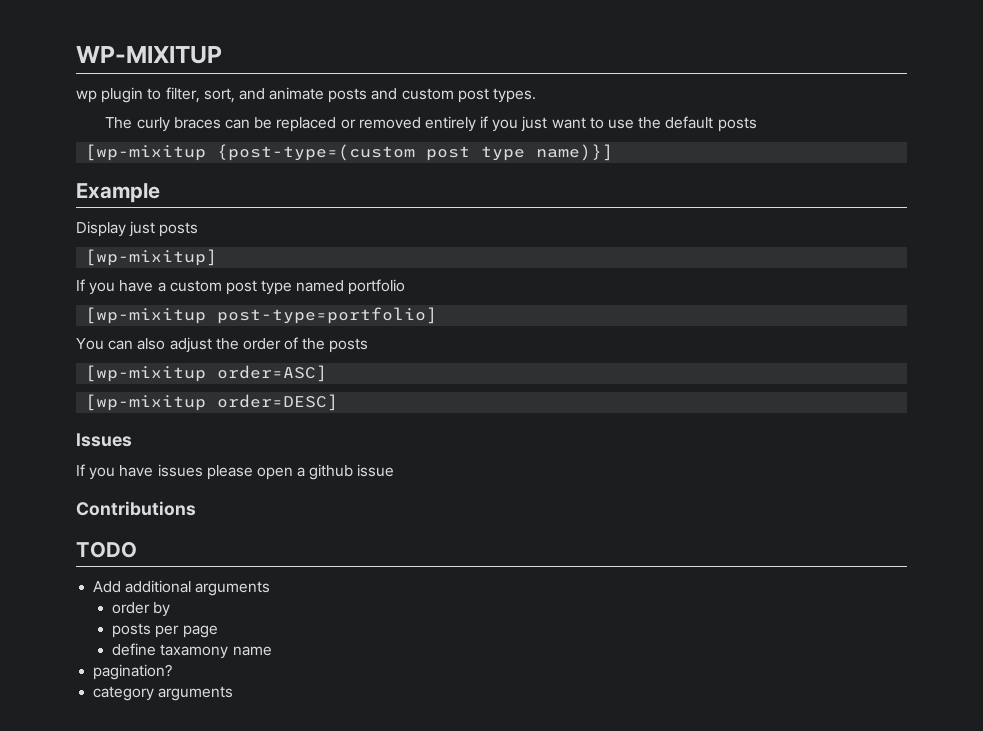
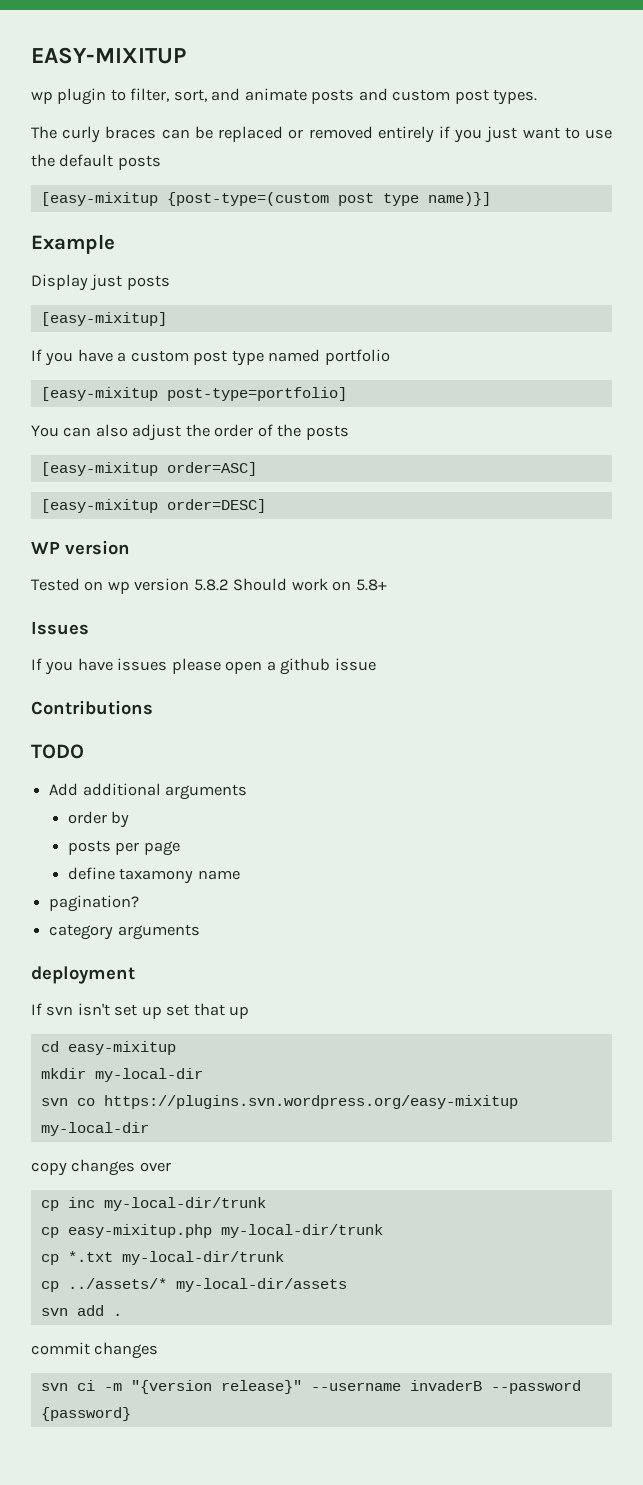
[76,46,222,64] WP-MIXITUP -> [31,47,186,64] EASY-MIXITUP
[85,144,207,161] [wp-mixitup -> [40,192,158,206] [easy-mixitup
[85,249,218,266] [wp-mixitup] -> [40,312,167,326] [easy-mixitup]
[85,307,207,324] [wp-mixitup -> [40,387,158,401] [easy-mixitup
[85,365,207,382] [wp-mixitup -> [40,462,158,476] [easy-mixitup
[85,394,207,411] [wp-mixitup -> [40,499,158,513] [easy-mixitup
(339, 402) none -> [31,540,130,555] [31,578,387,594] // WP version // Tested on wp version 5.8.2 Should work on 5.8+
(234, 693) none -> [31,966,135,984] [31,1003,250,1019] [40,1041,176,1055] [40,1068,203,1082] [40,1095,518,1109] [40,1122,149,1136] [31,1159,171,1176] [40,1197,266,1211] [40,1224,383,1238] [40,1251,284,1265] [40,1278,347,1292] [40,1305,122,1316] [31,1342,159,1359] [40,1380,581,1394] [40,1407,131,1421] // deployment // If svn isn't set up set that up // cd easy-mixitup // mkdir my-local-dir // svn co https://plugins.svn.wordpress.org/easy-mixitup my-local-dir // copy changes over // cp inc my-local-dir/trunk // cp easy-mixitup.php my-local-dir/trunk // cp *.txt my-local-dir/trunk // cp ../assets/* my-local-dir/assets // svn add . // commit changes // svn ci -m "{version release}" --username invaderB --password {password}

